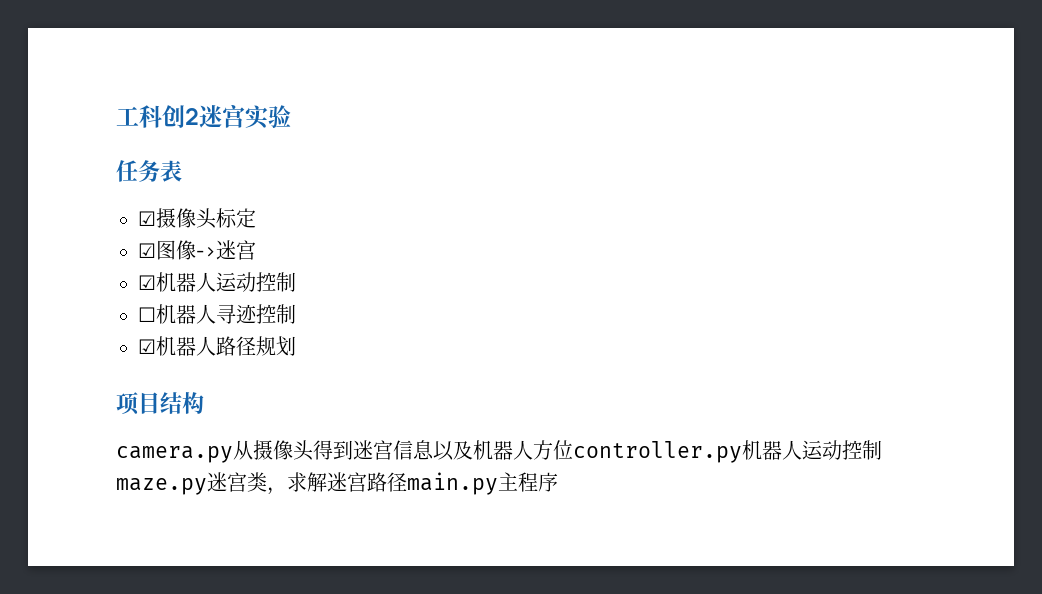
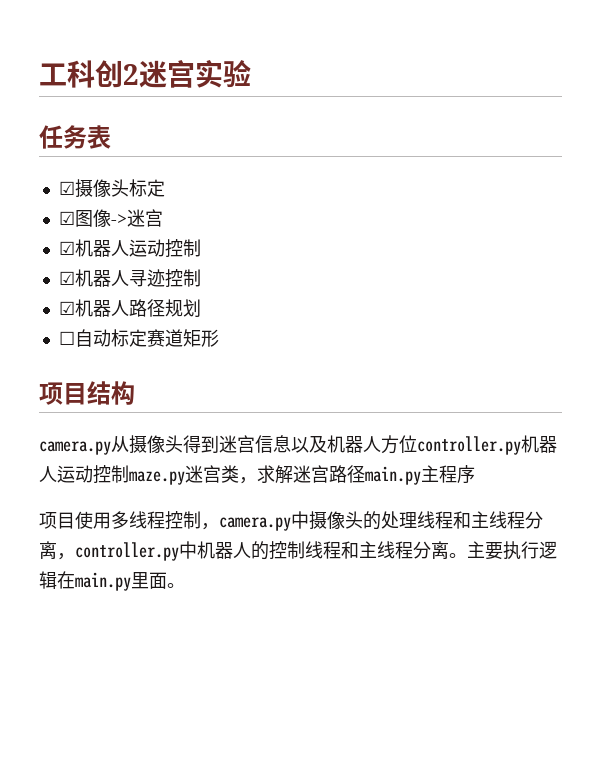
[138,307,156,322] ☐ -> [58,271,75,285] ☑
(296, 346) none -> [58,329,219,347] // ☐自动标定赛道矩形
(558, 482) none -> [39,511,543,531] [39,541,557,561] [39,571,185,591] // 项目使用多线程控制，camera.py中摄像头的处理线程和主线程分离，controller.py中机器人的控制线程和主线程分离。主要执行逻辑在main.py里面。

